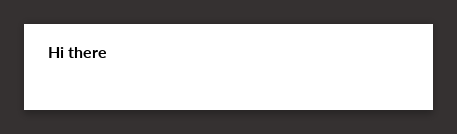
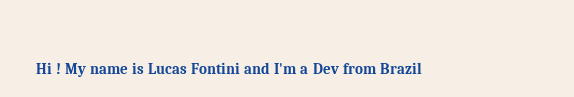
[68,47,108,58] there -> [56,62,422,77] ! My name is Lucas Fontini and I'm a Dev from Brazil

